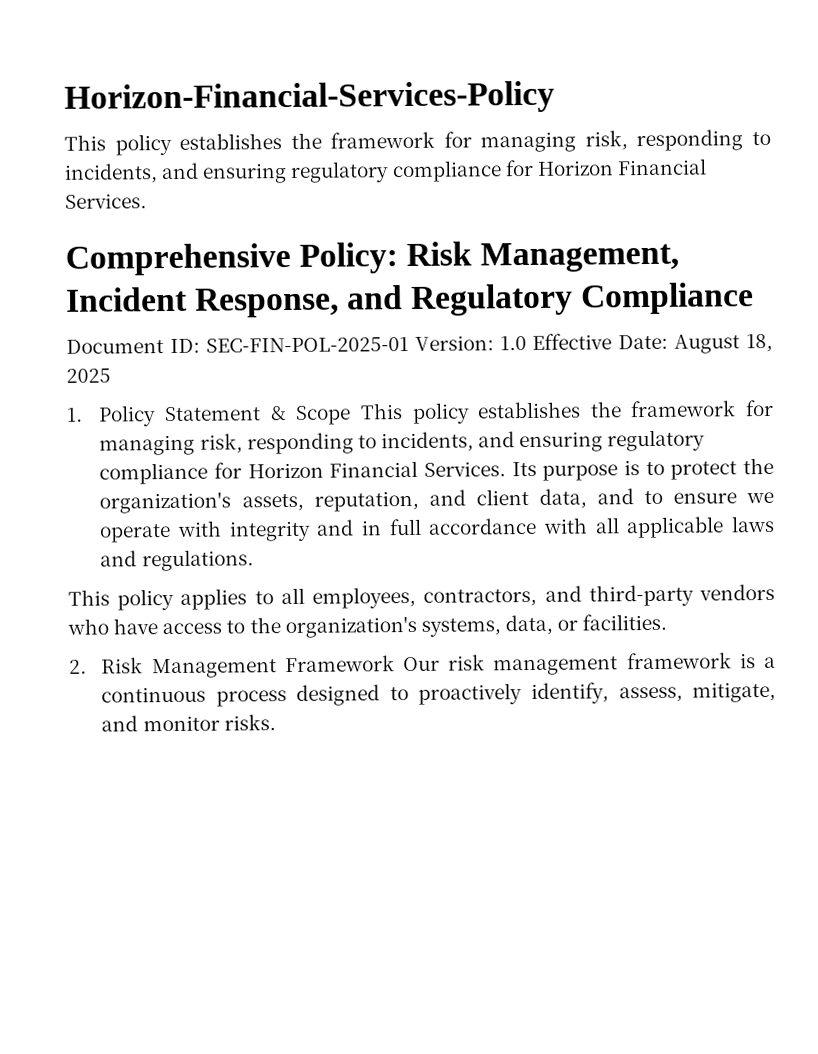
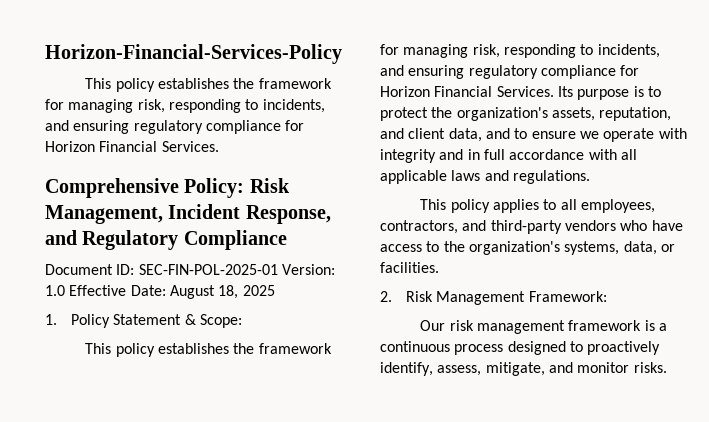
[295,405,352,425] Scope -> [199,314,242,328] Scope: //
[284,655,395,673] Framework -> [528,291,607,302] Framework: //

